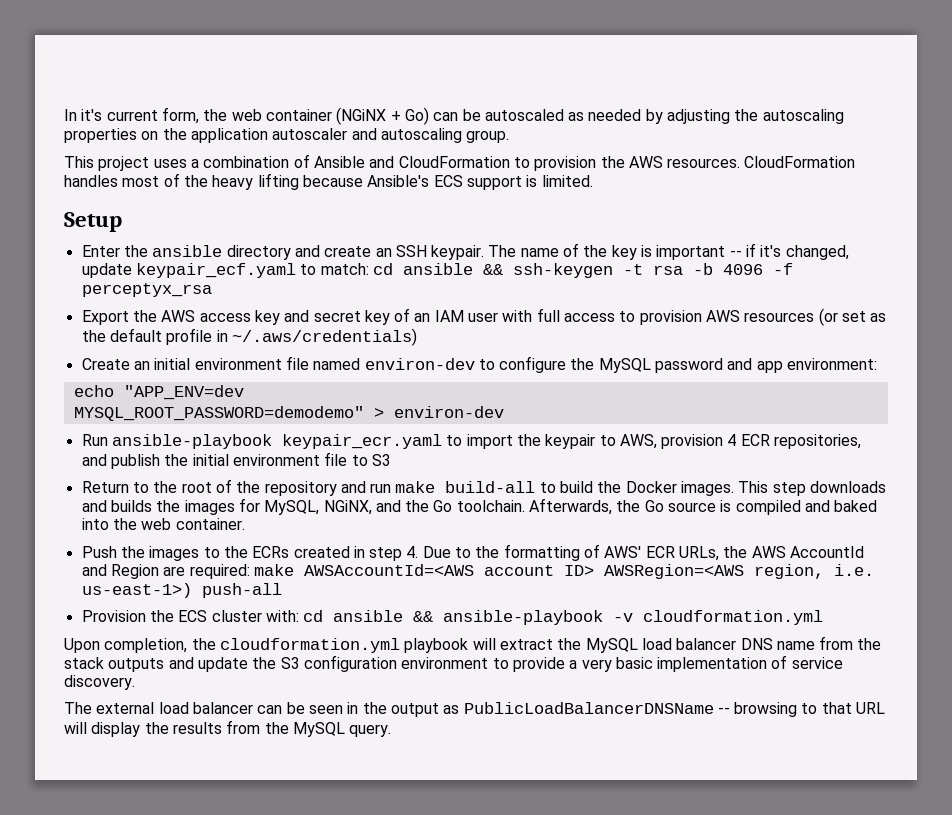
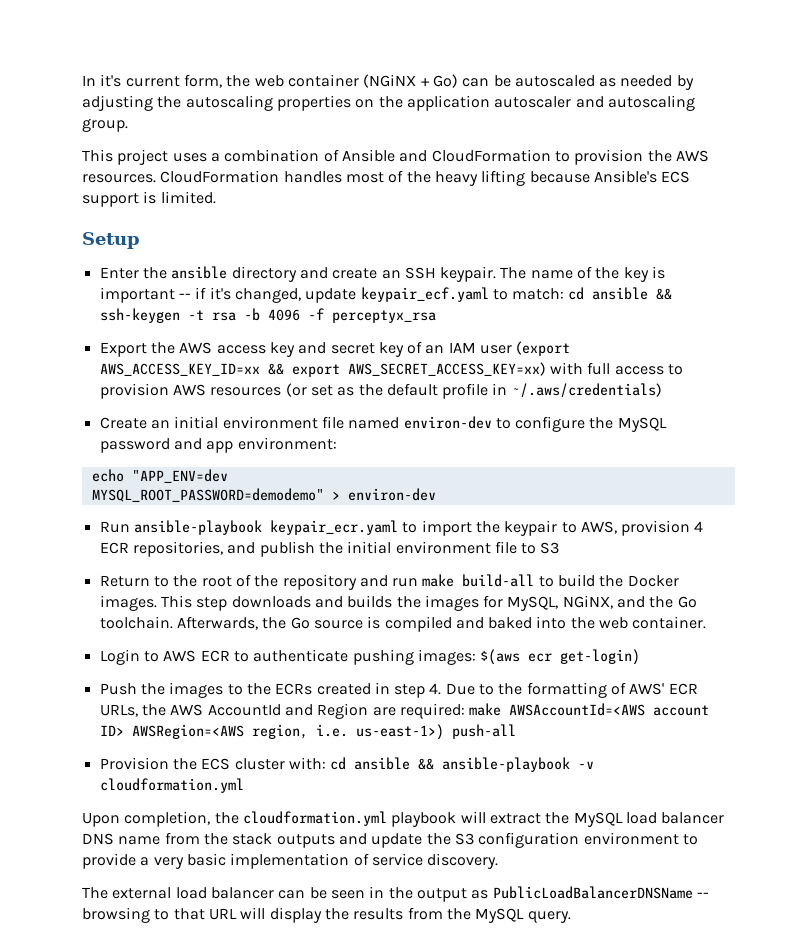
(499, 317) none -> [516,341,571,356] [99,362,546,377] (export AWS_ACCESS_KEY_ID=xx && export AWS_SECRET_ACCESS_KEY=xx)
(245, 524) none -> [99,649,641,665] // Login to AWS ECR to authenticate pushing images: $(aws ecr get-login)

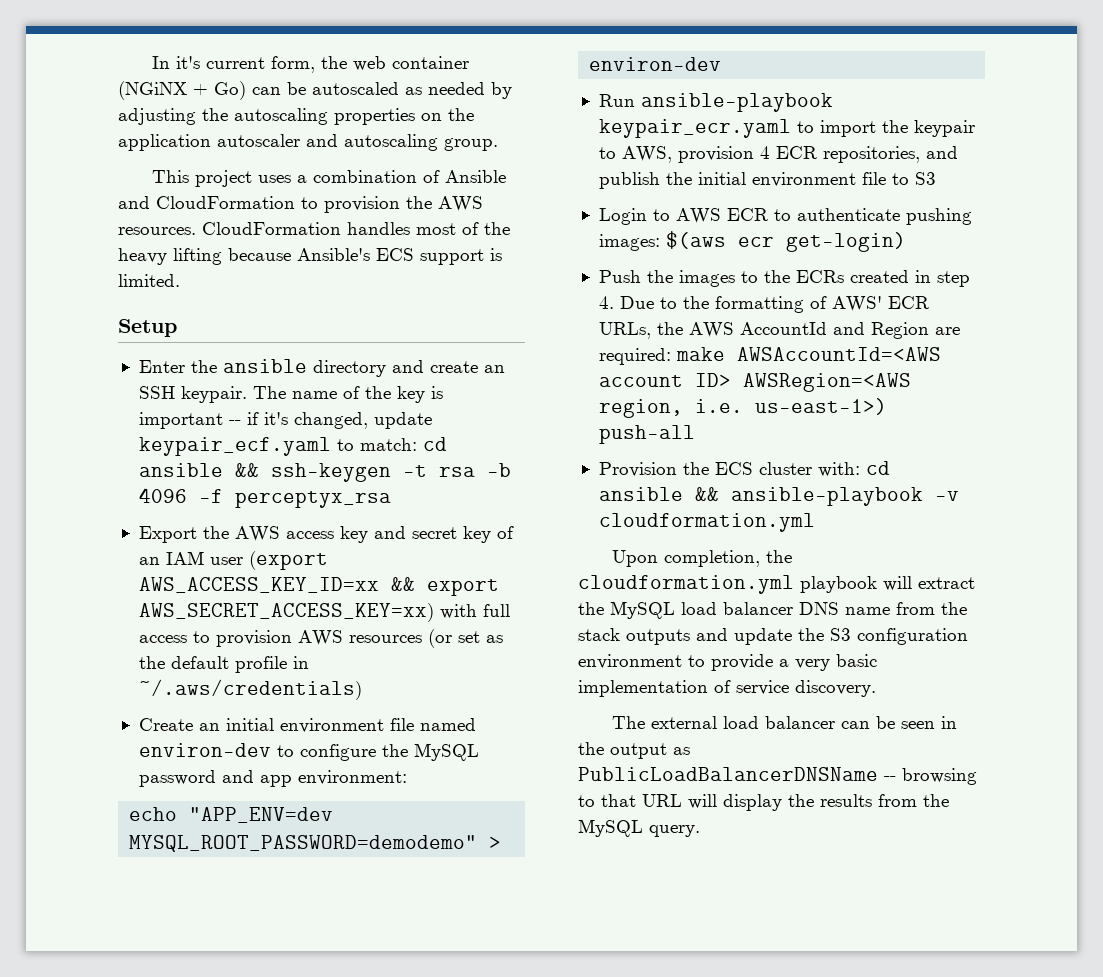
[99,574,679,590] [99,595,697,611] [99,616,707,632] // Return to the root of the repository and run make build-all to build the Docker images. This step downloads and builds the images for MySQL, NGiNX, and the Go toolchain. Afterwards, the Go source is compiled and baked into the web container. -> (936, 178) none

